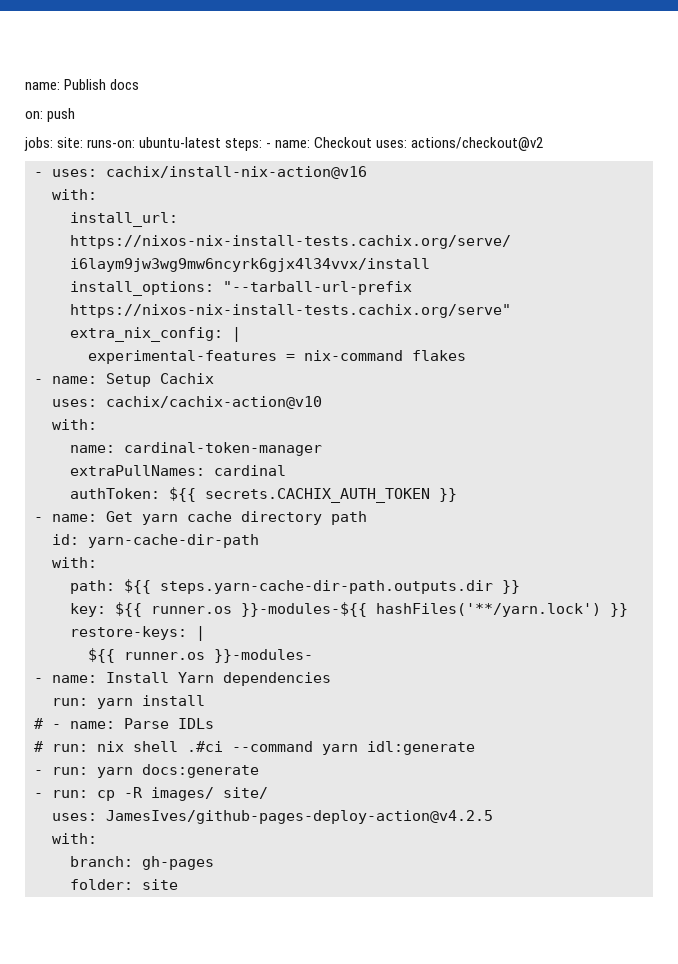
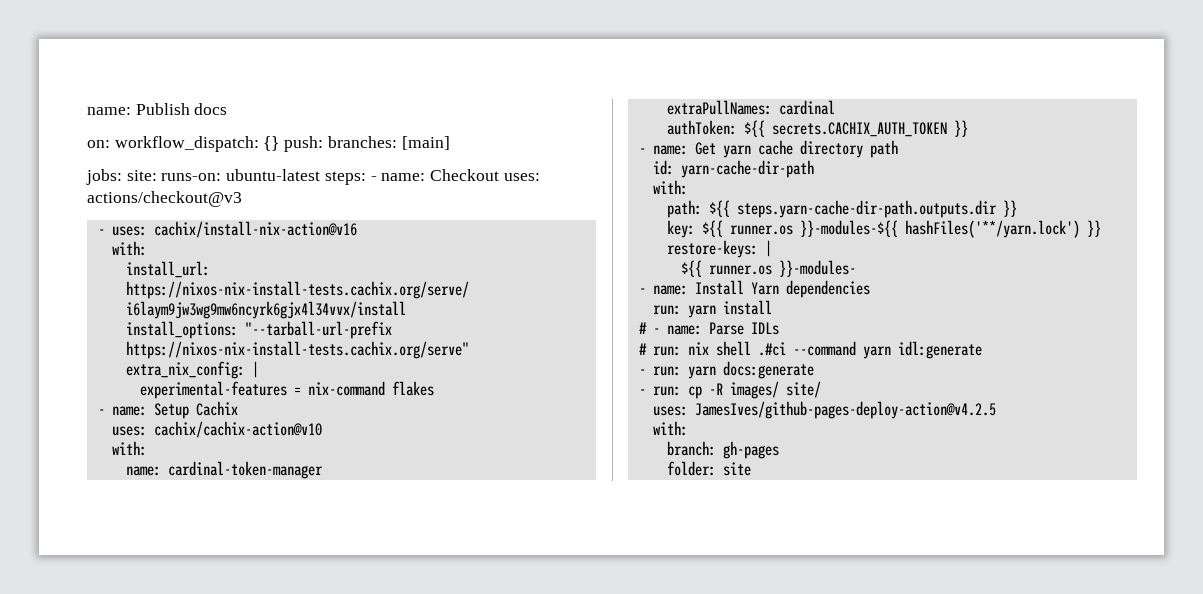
[47,108,76,122] push -> [114,136,450,152] workflow_dispatch: {} push: branches: [main]
[411,137,544,151] actions/checkout@v2 -> [87,191,242,207] actions/checkout@v3

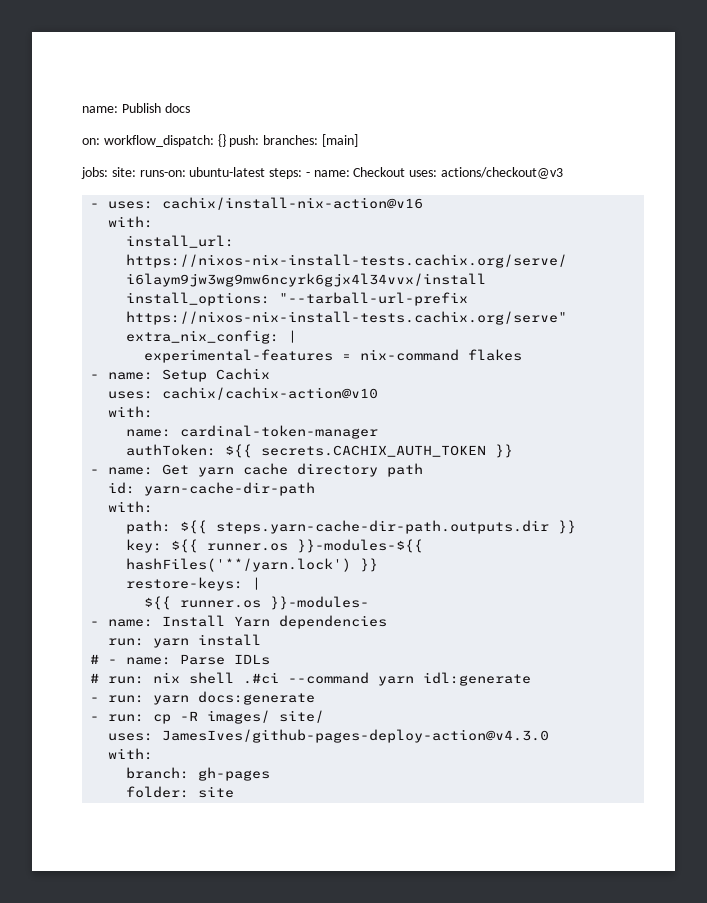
[666,100,835,115] // extraPullNames: cardinal -> (379, 432) none
[694,401,996,419] JamesIves/github-pages-deploy-action@v4.2.5 -> [162,729,550,743] JamesIves/github-pages-deploy-action@v4.3.0

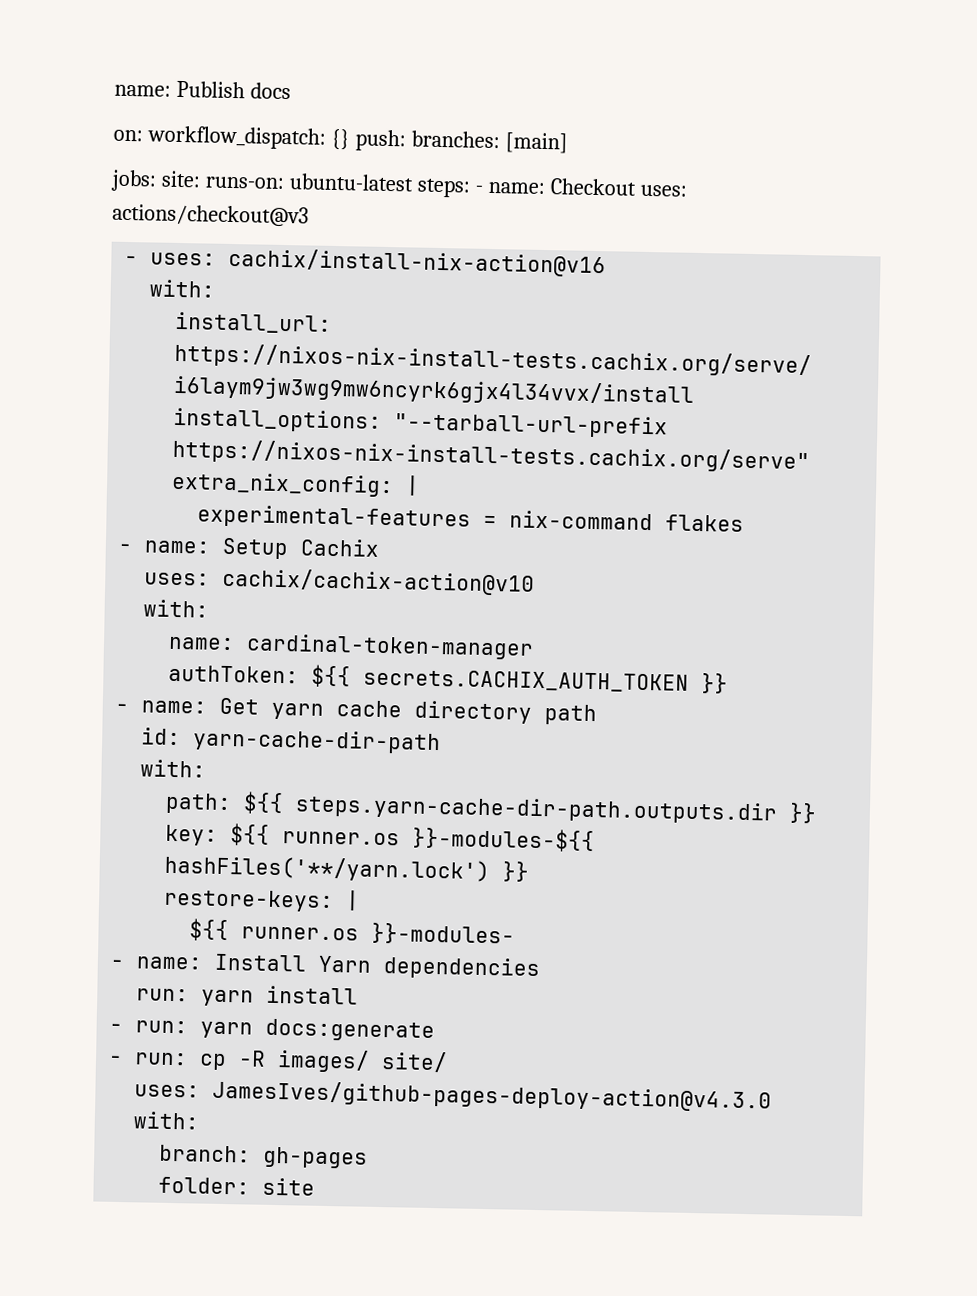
[90,654,271,665] [90,672,532,686] // # - name: Parse IDLs // # run: nix shell .#ci --command yarn idl:generate -> (359, 995) none

